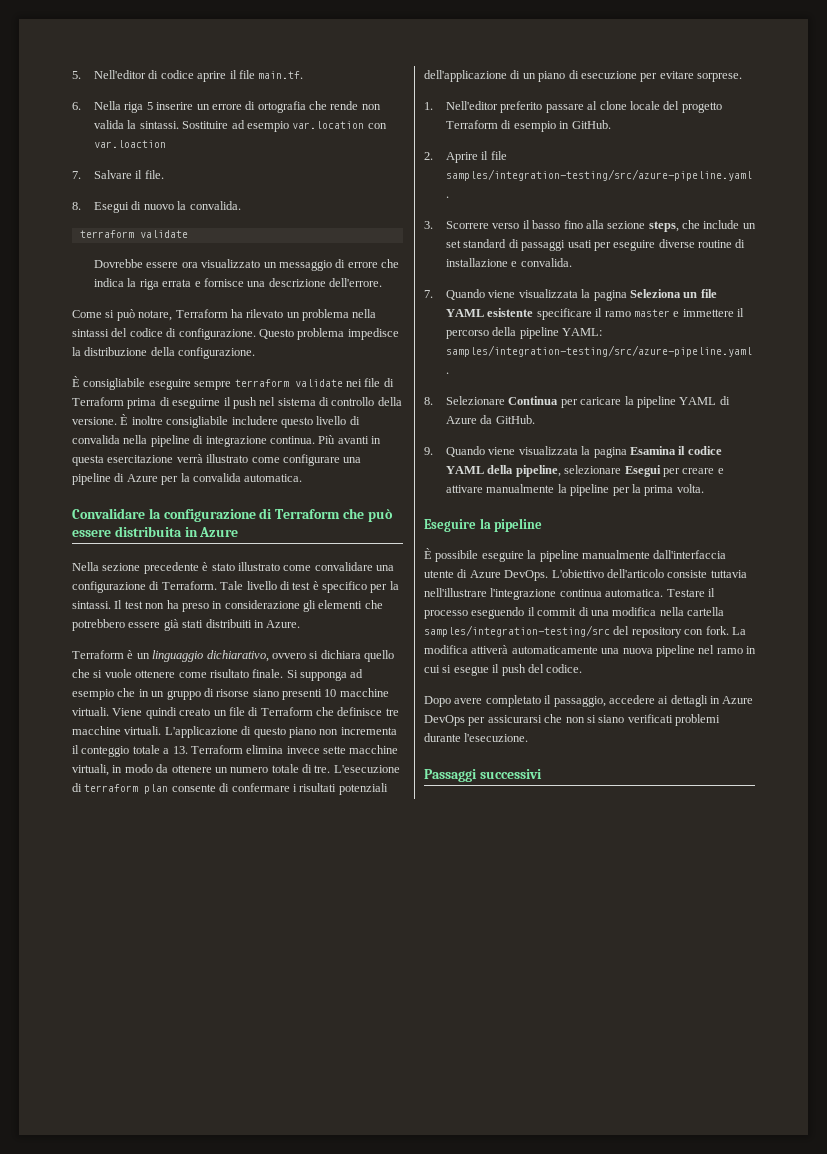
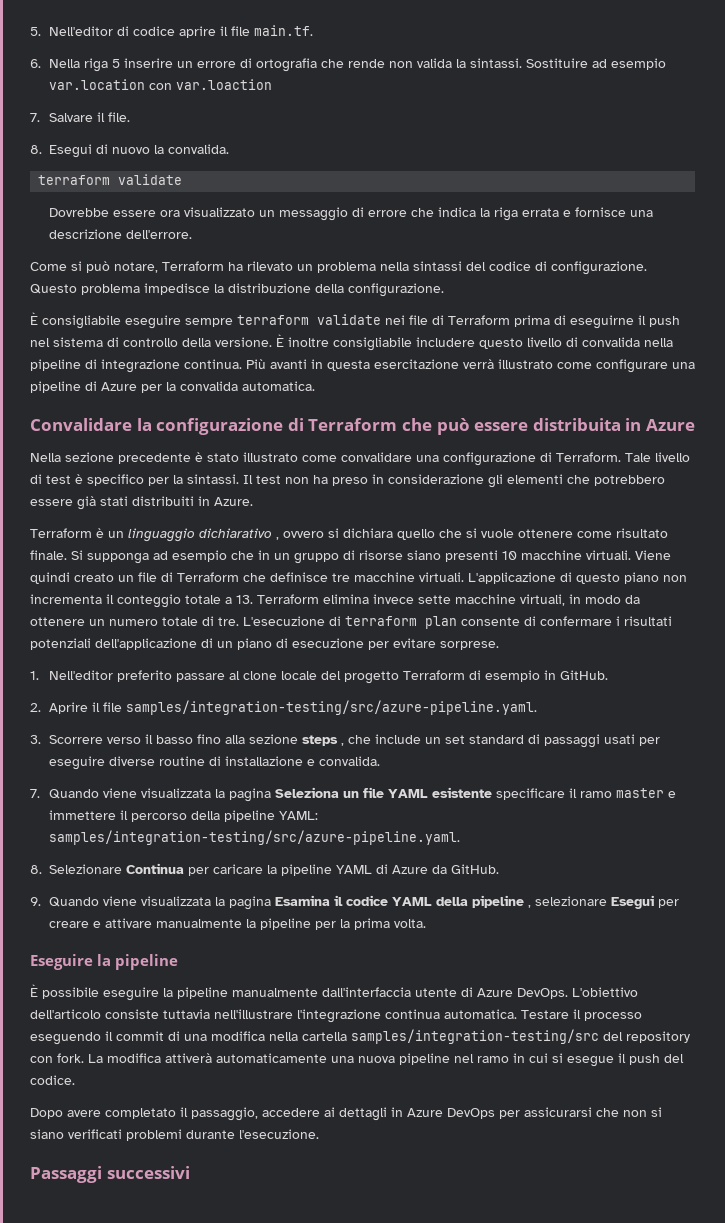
[206,650,269,662] dichiarativo, -> [199,528,279,540] dichiarativo ,
[648,221,679,232] steps, -> [301,735,344,746] steps ,
[515,465,561,477] pipeline, -> [471,895,531,908] pipeline ,

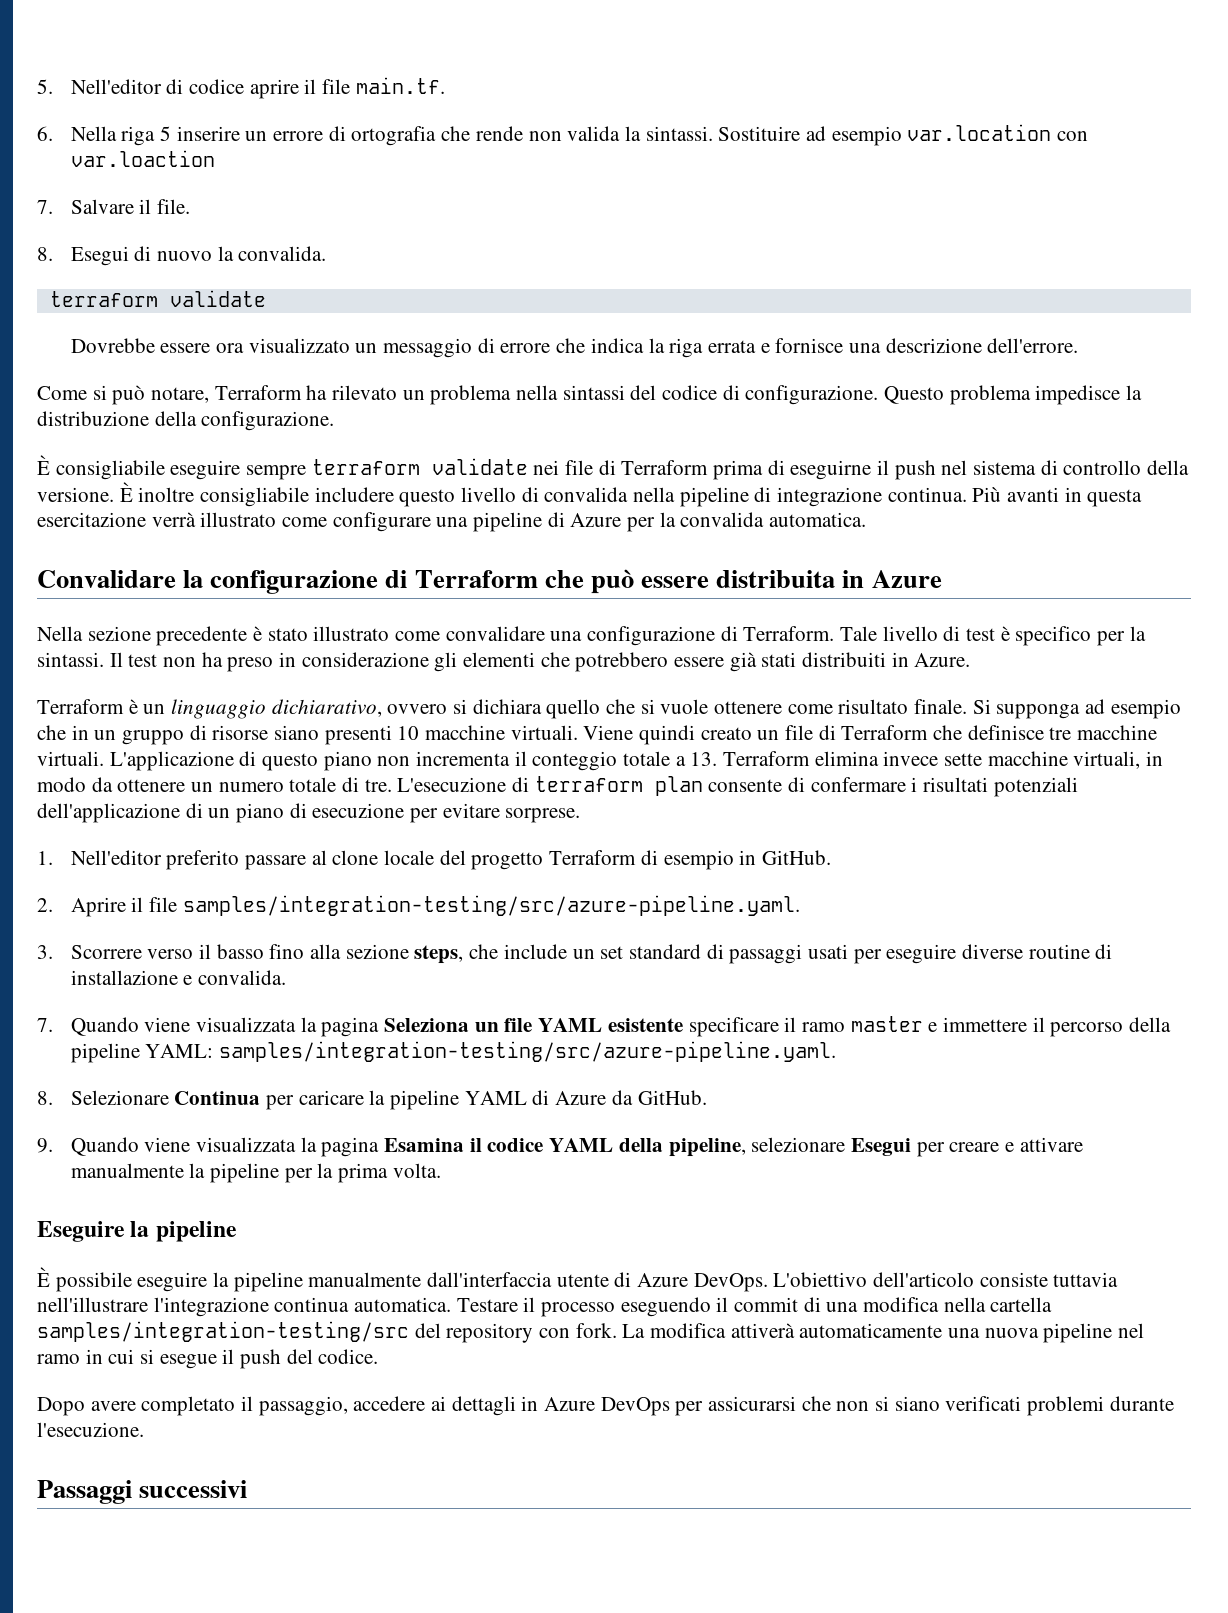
[199,528,279,540] dichiarativo , -> [271,699,382,717] dichiarativo,
[301,735,344,746] steps , -> [414,945,464,964] steps,
[471,895,531,908] pipeline , -> [668,1138,746,1157] pipeline,

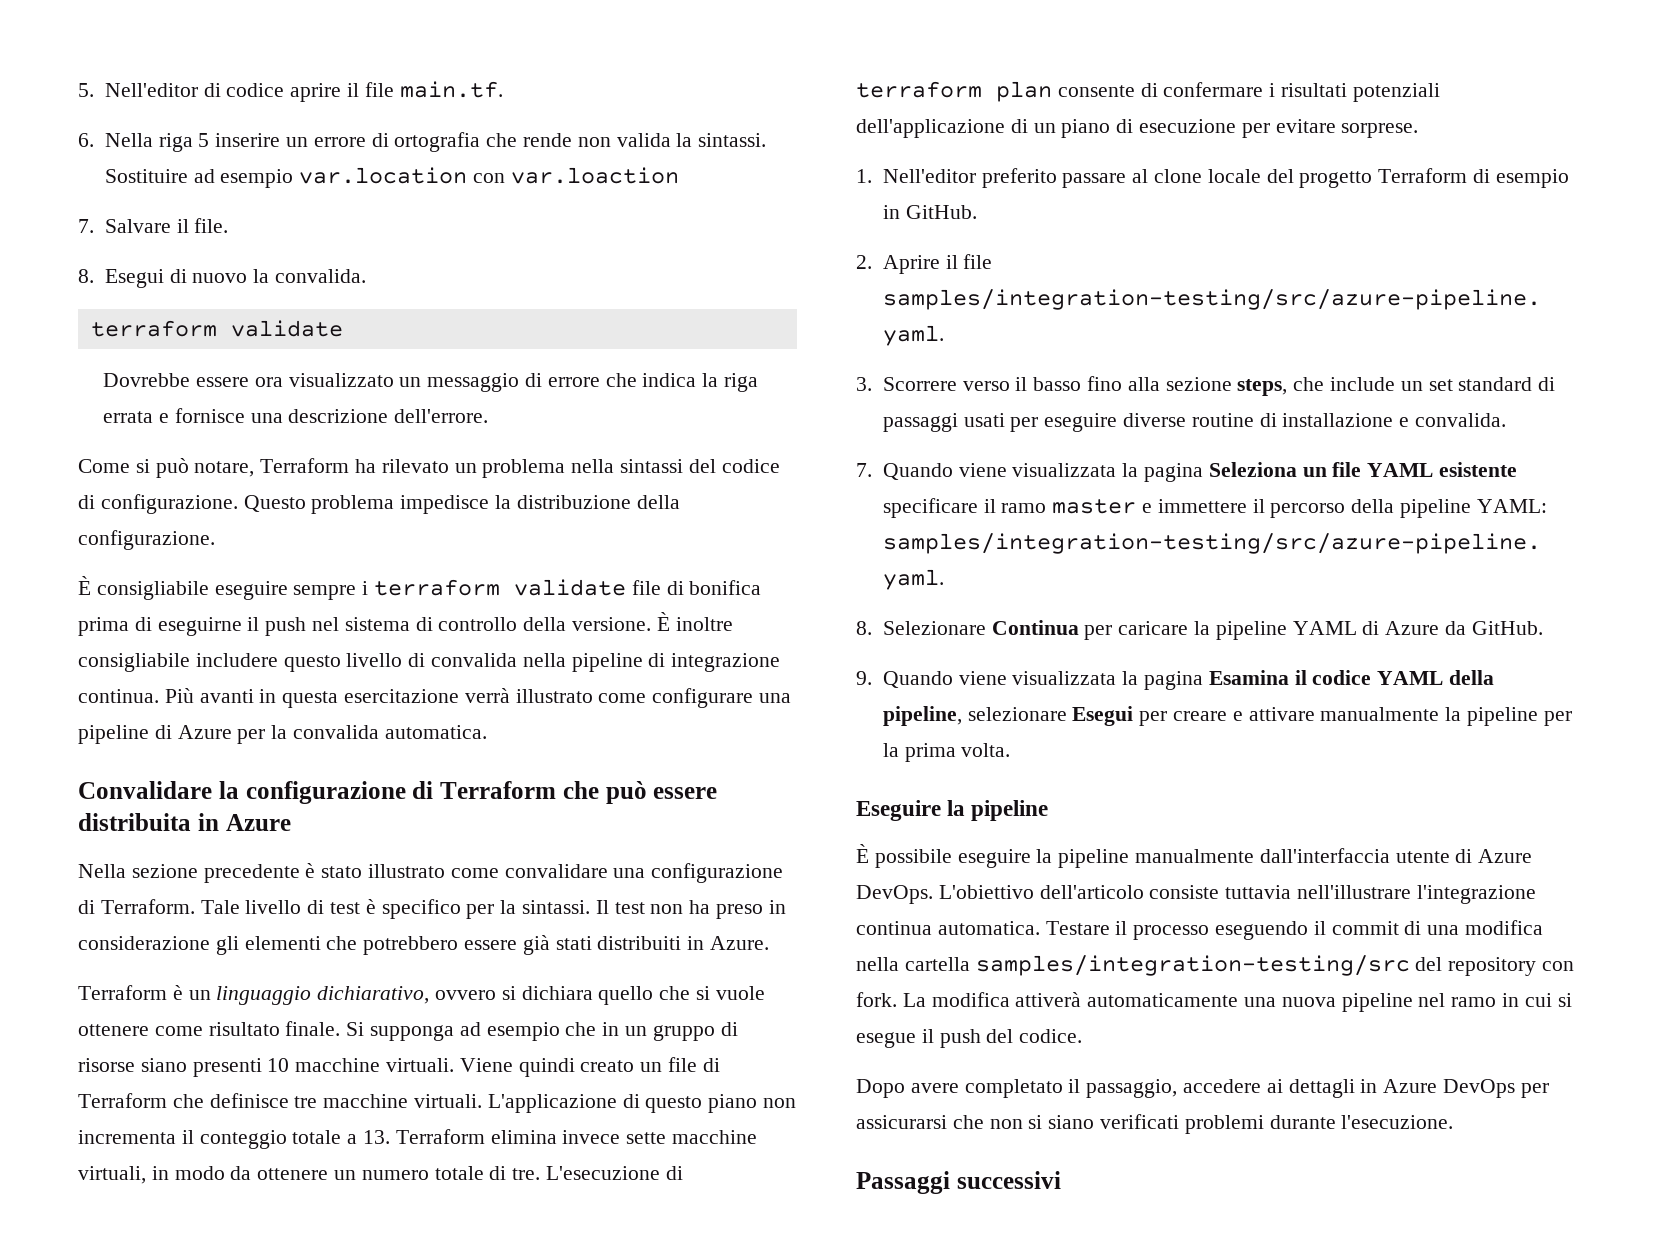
[311,458,709,475] terraform validate nei file di Terraform -> [362,579,762,596] i terraform validate file di bonifica

